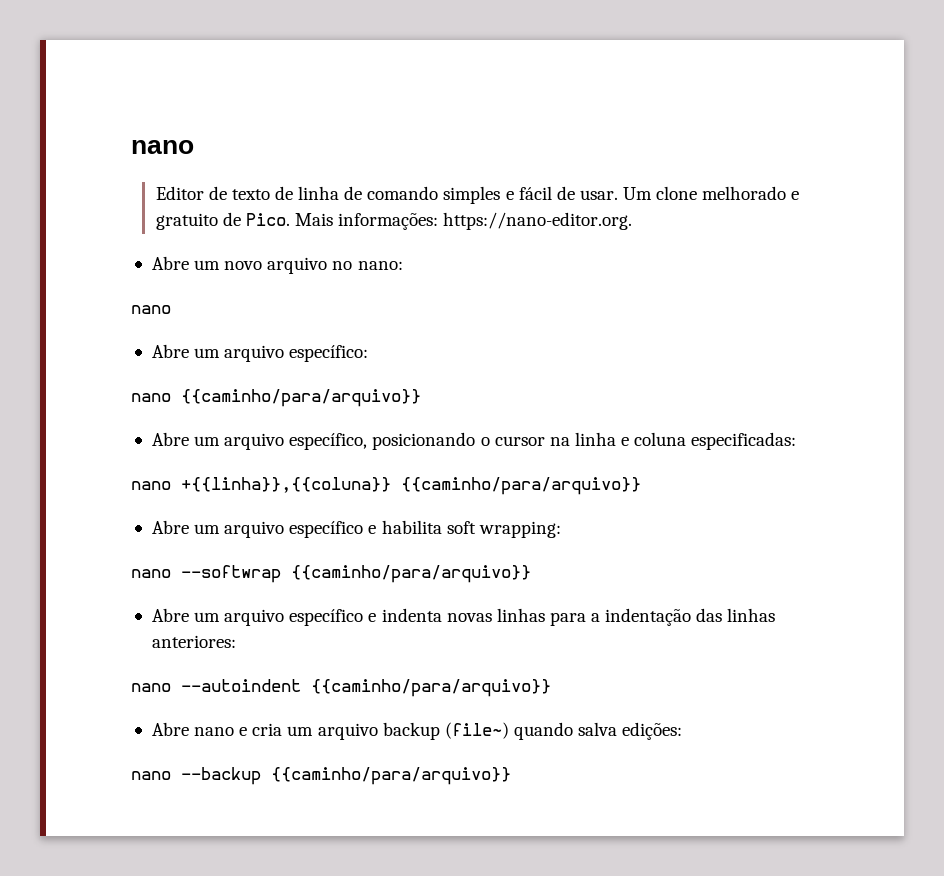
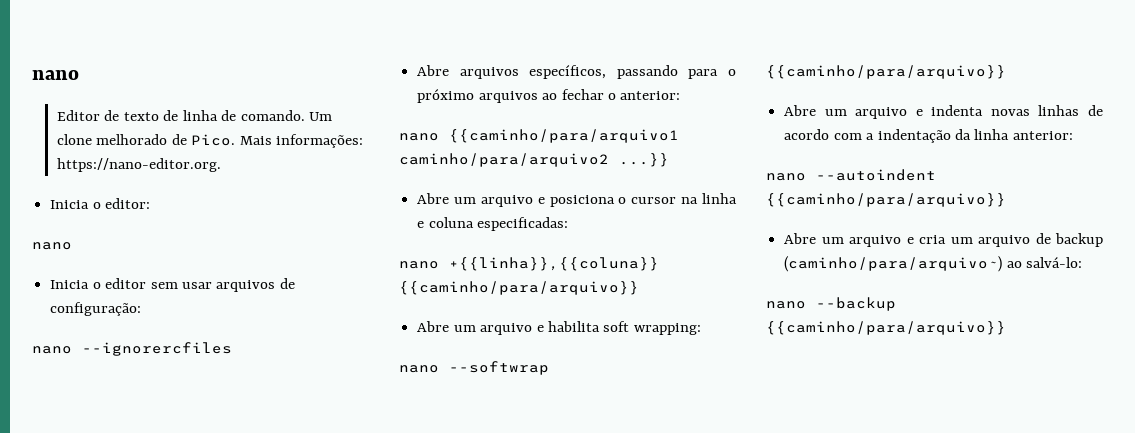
[367,186,618,204] comando simples e fácil de usar. -> [240,110,305,121] comando.
[791,191,800,200] [155,213,218,230] e gratuito -> (168, 139) none
[151,256,403,274] [131,305,171,314] [151,344,369,362] [131,389,421,407] [151,432,476,450] Abre um novo arquivo no nano: // nano // Abre um arquivo específico: // nano {{caminho/para/arquivo}} // Abre um arquivo específico, posicionando -> [50,198,151,209] [32,242,72,250] [50,278,295,292] [50,302,142,316] [32,342,232,356] [417,65,736,79] [417,89,681,103] [399,129,679,143] [399,153,669,167] [417,193,615,207] Inicia o editor: // nano // Inicia o editor sem usar arquivos de configuração: // nano --ignorercfiles // Abre arquivos específicos, passando para o próximo arquivos ao fechar o anterior: // nano {{caminho/para/arquivo1 caminho/para/arquivo2 ...}} // Abre um arquivo e posiciona
[289,521,364,538] específico -> (533, 329) none
[289,609,364,626] específico -> (908, 113) none
[549,608,776,626] [151,635,236,648] para a indentação das linhas anteriores: -> [1088,105,1103,116] [784,129,1073,143] de acordo com a indentação da linha anterior:
[194,727,235,736] nano -> [821,235,902,247] um arquivo
[382,722,683,740] backup (file~) quando salva edições: -> [1035,233,1103,247] [784,256,1083,272] de backup (caminho/para/arquivo~) ao salvá-lo:

